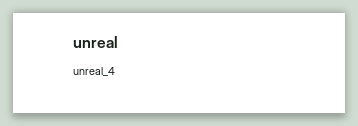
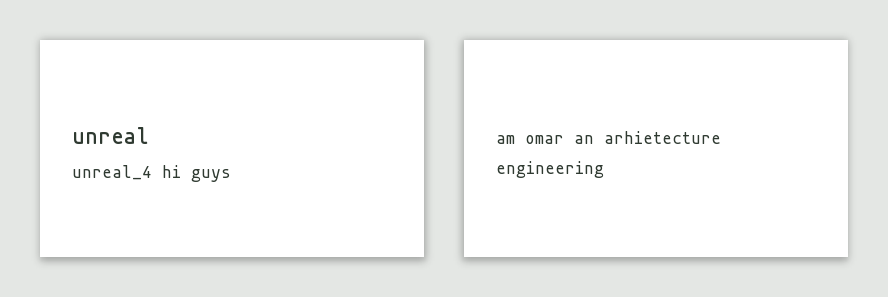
(115, 71) none -> [162,165,231,182] [496,131,721,144] [496,161,604,178] hi guys // am omar an arhietecture engineering

